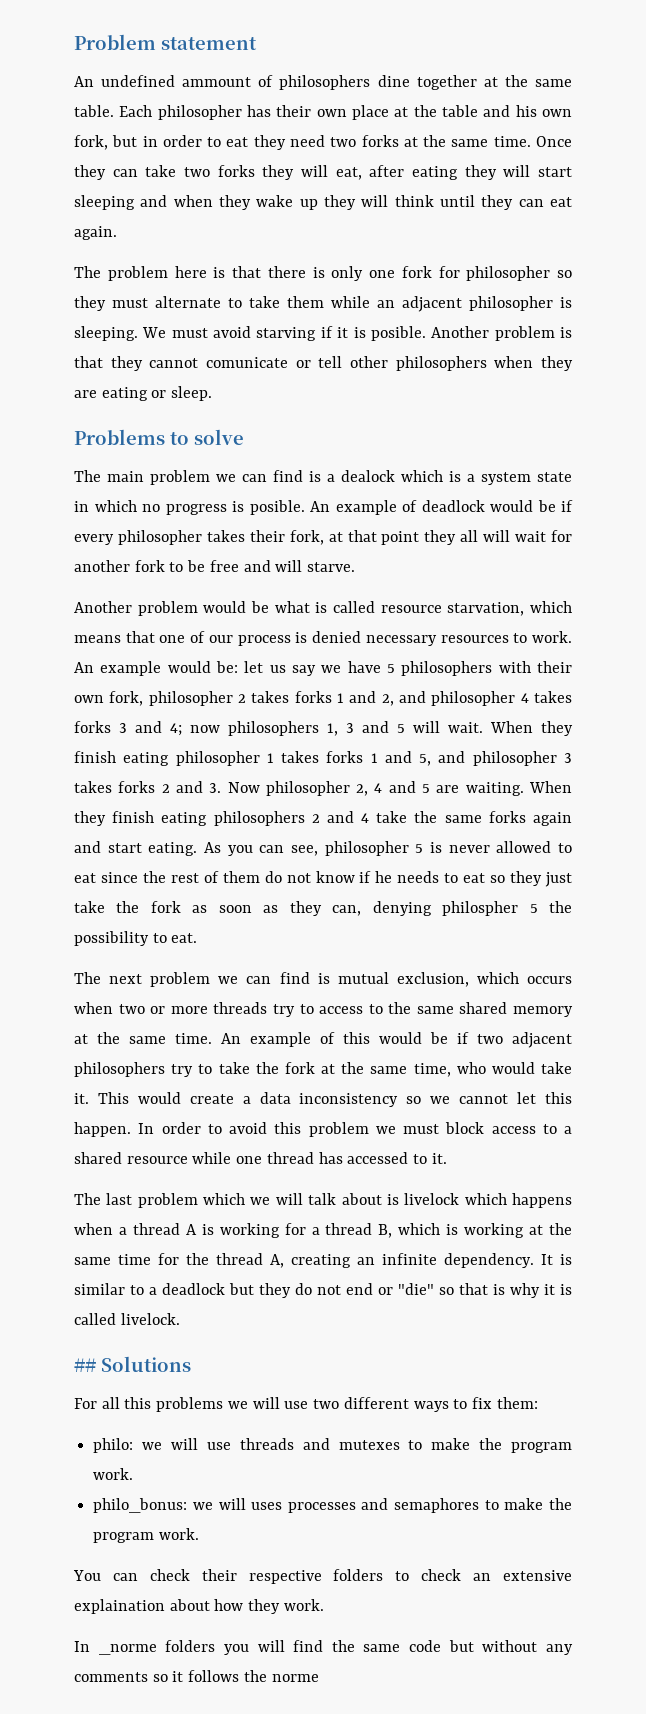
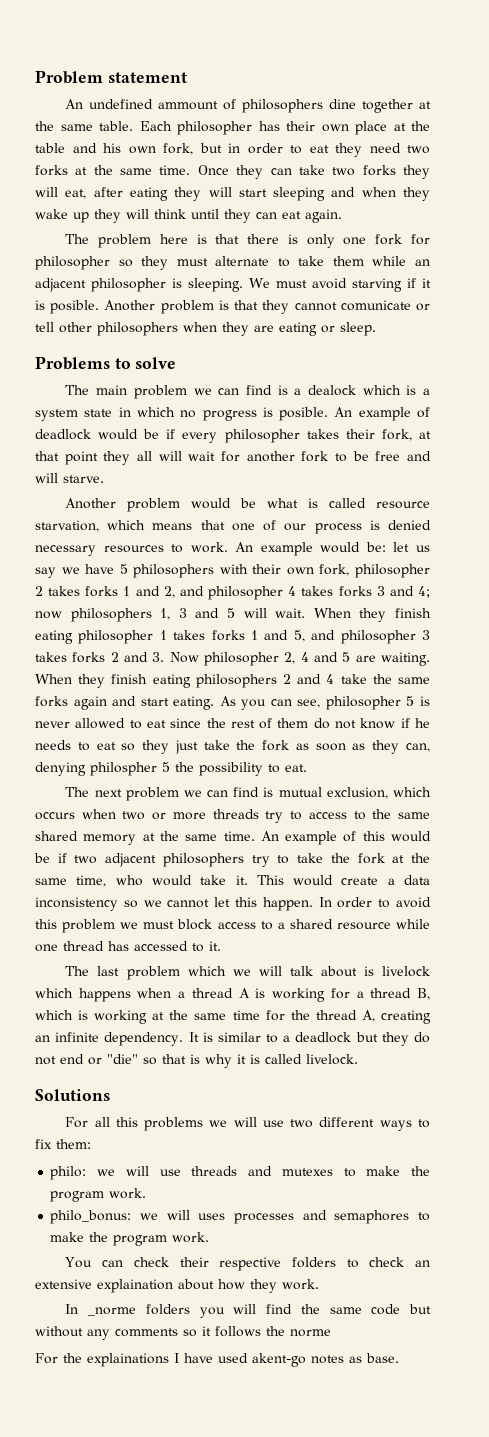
[74,1358,96,1372] ## -> (358, 1059) none
(319, 1678) none -> [35,1353,399,1367] // For the explainations I have used akent-go notes as base.

